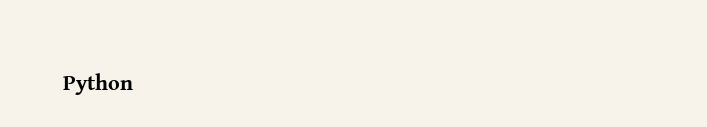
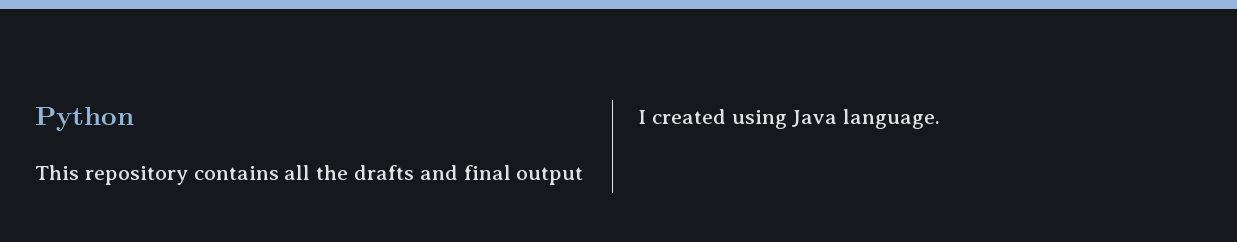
(133, 84) none -> [35,165,584,185] [638,109,941,129] // This repository contains all the drafts and final output I created using Java language.

